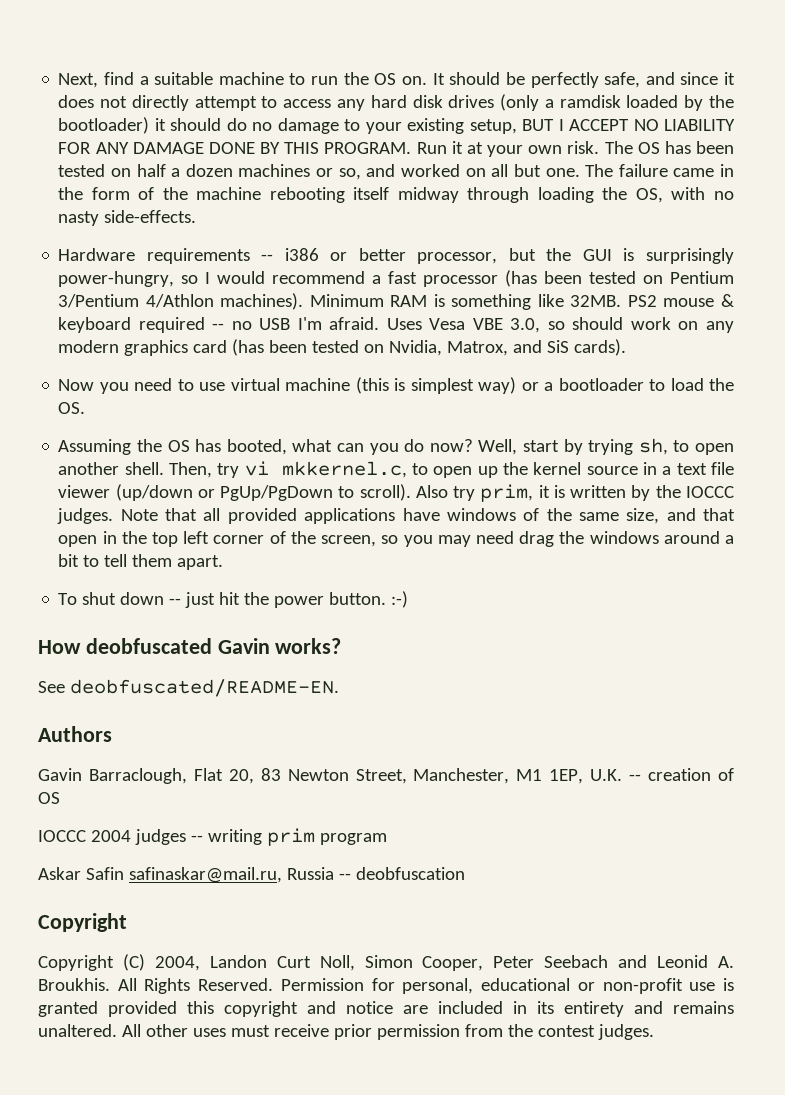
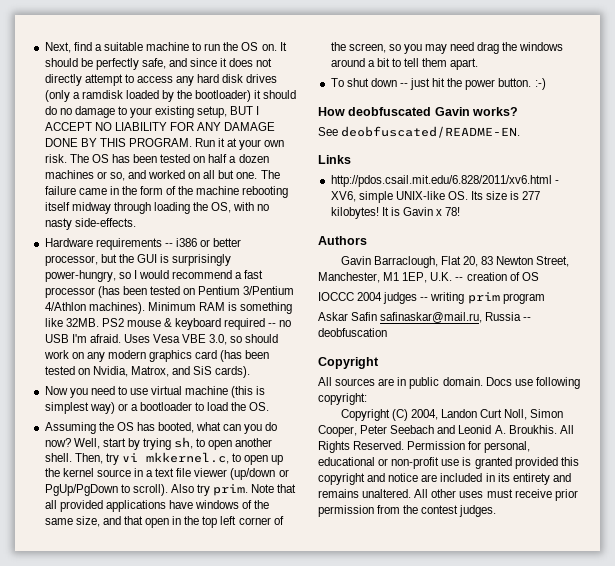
[480,484,734,502] [57,508,114,524] prim, it is written by the IOCCC judges. -> [213,484,249,496] prim.
(339, 688) none -> [318,155,351,164] [330,175,559,187] [330,191,541,203] [330,207,461,219] // Links // http://pdos.csail.mit.edu/6.828/2011/xv6.html - XV6, simple UNIX-like OS. Its size is 277 kilobytes! It is Gavin x 78!
(127, 922) none -> [318,377,580,389] [318,393,367,405] // All sources are in public domain. Docs use following copyright:

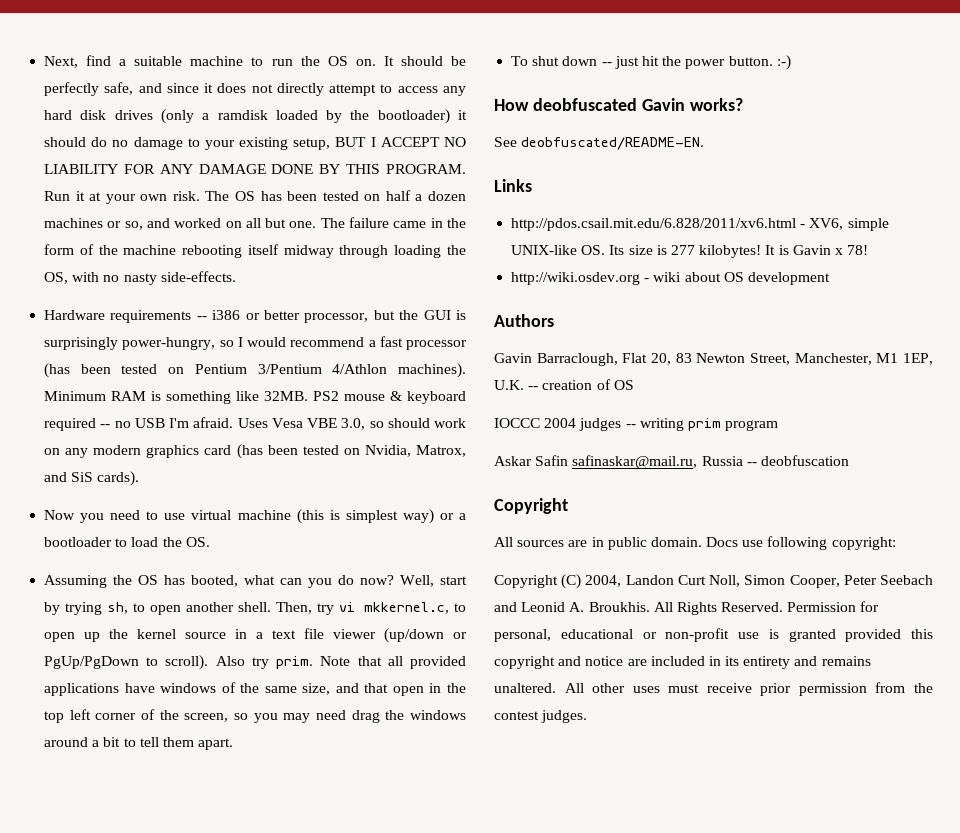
(461, 211) none -> [511,272,830,285] // http://wiki.osdev.org - wiki about OS development

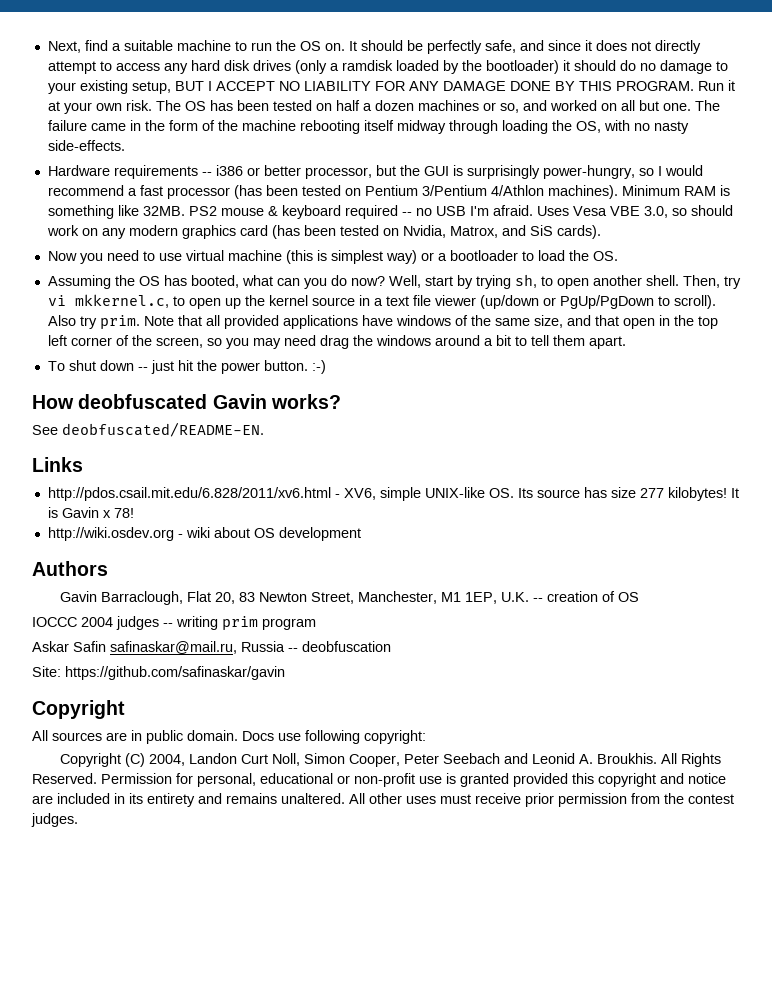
[628,245,667,255] size is -> [536,487,636,498] source has size
(849, 460) none -> [32,666,285,680] // Site: https://github.com/safinaskar/gavin

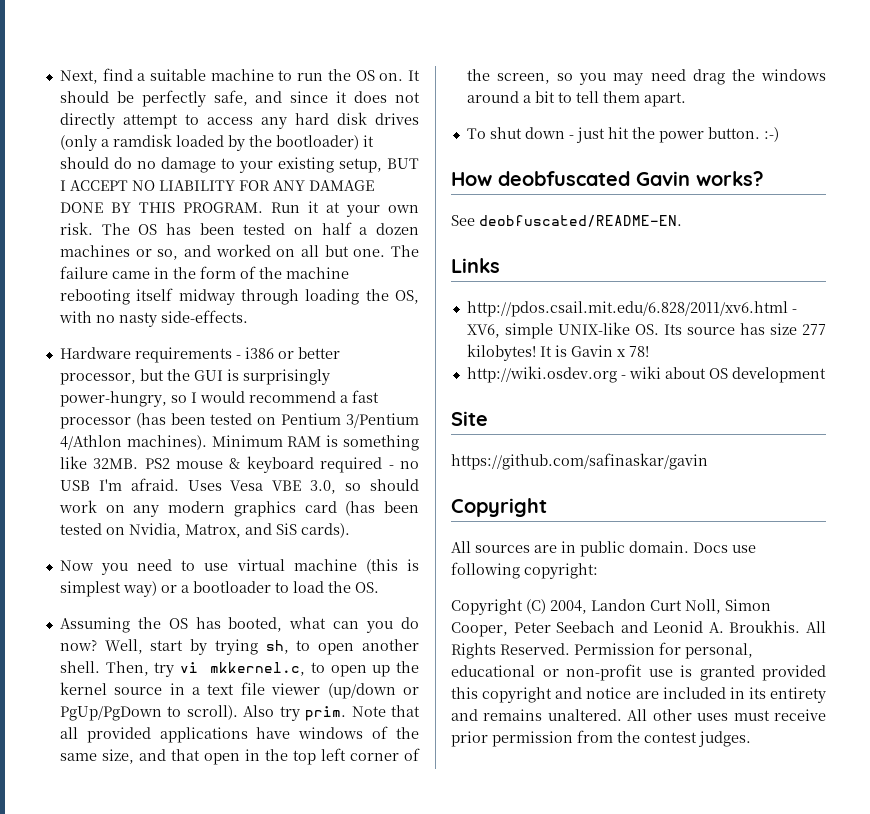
[201,172,212,176] -- -> [235,355,241,359] -
[401,212,412,216] -- -> [388,465,394,469] -
[137,367,148,371] -- -> [568,135,574,139] -
[32,561,108,576] [59,591,639,605] [32,616,316,630] [32,641,391,654] [32,666,61,677] Authors // Gavin Barraclough, Flat 20, 83 Newton Street, Manchester, M1 1EP, U.K. -- creation of OS // IOCCC 2004 judges -- writing prim program // Askar Safin safinaskar@mail.ru, Russia -- deobfuscation // Site: -> [451,411,488,426] Site //

